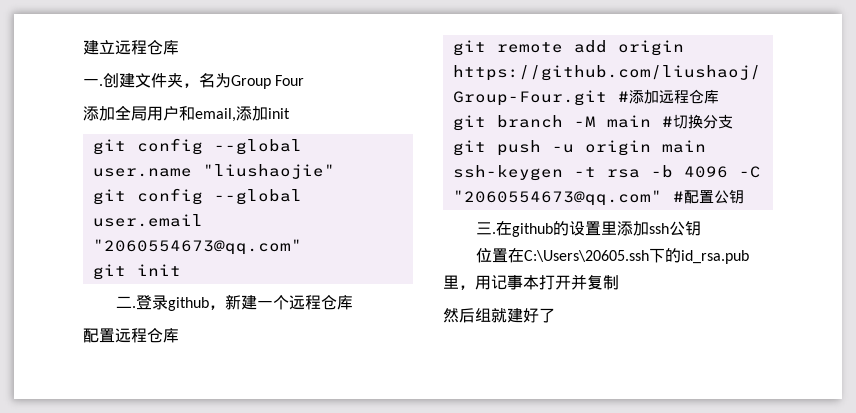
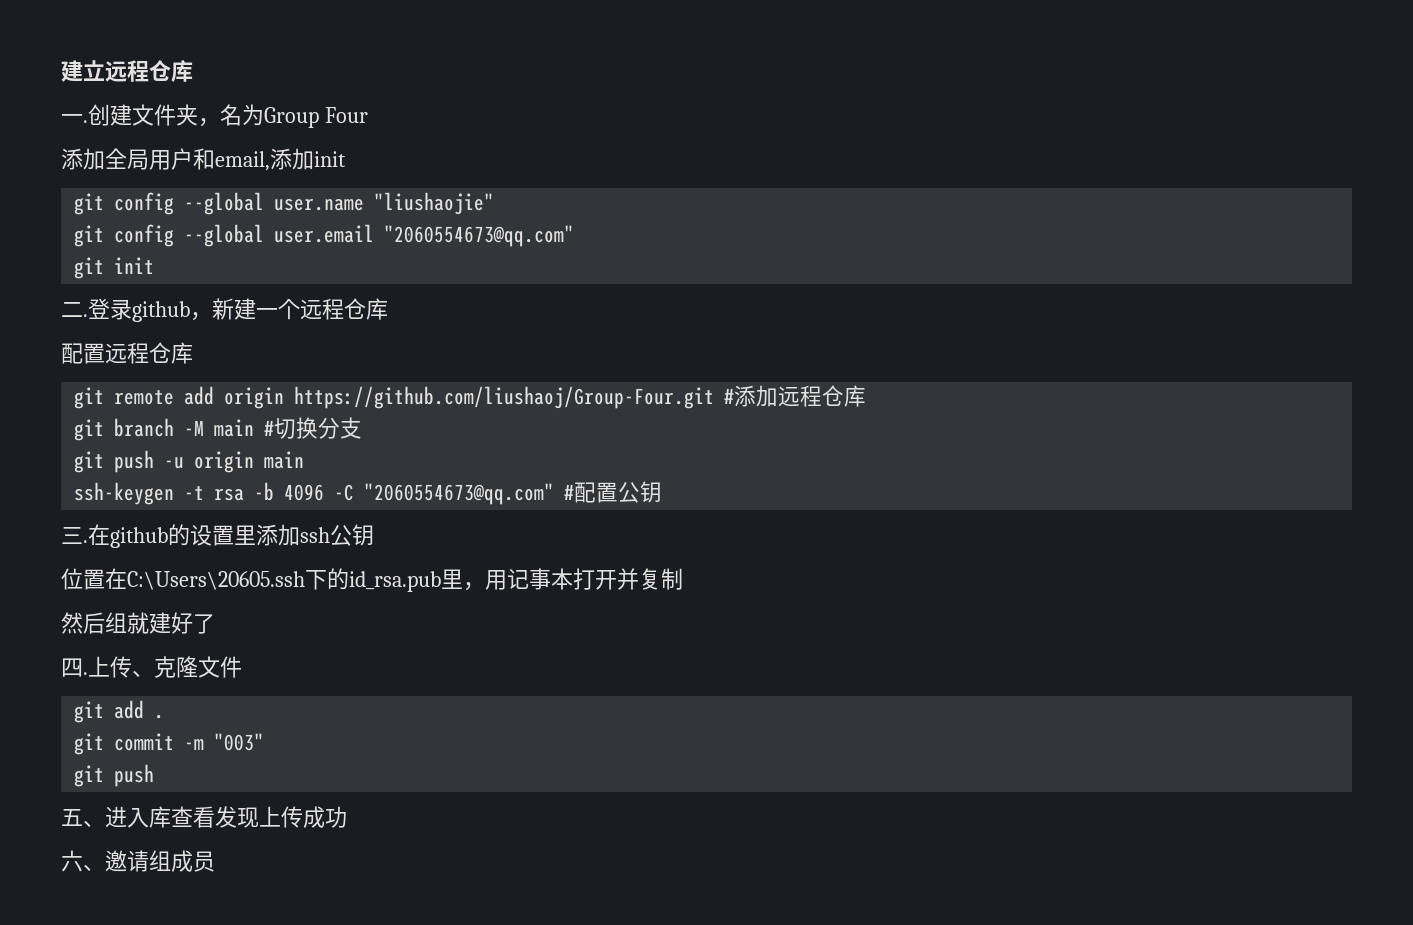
(555, 315) none -> [61,656,242,678] [74,700,165,723] [74,733,265,755] [74,764,155,787] [61,806,347,828] [61,850,215,872] // 四.上传、克隆文件 // git add . // git commit -m "003" // git push // 五、进入库查看发现上传成功 // 六、邀请组成员

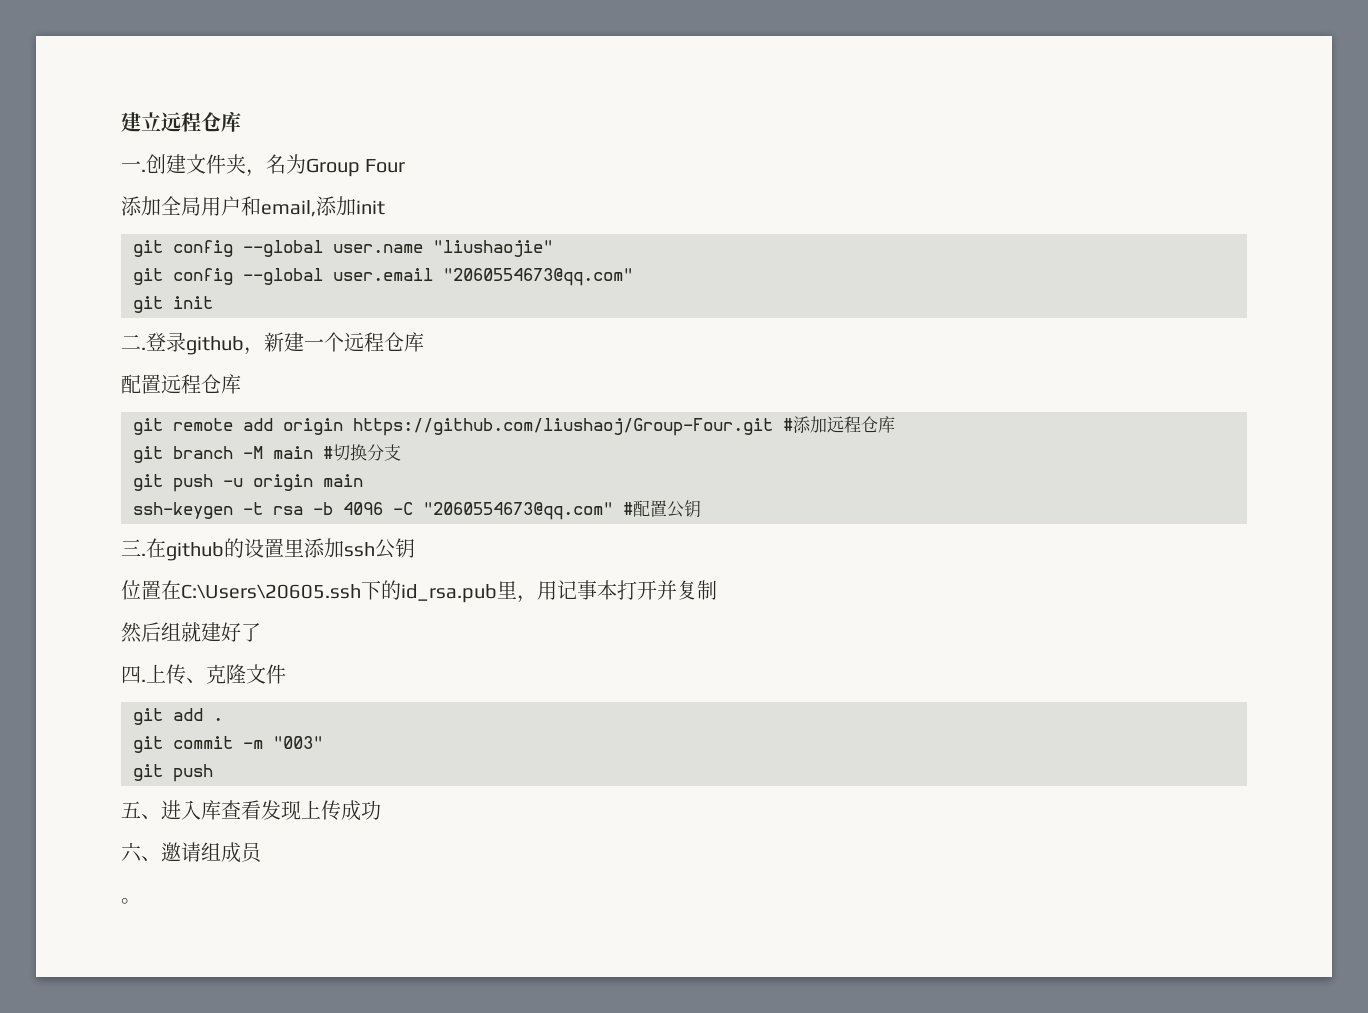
(215, 861) none -> [121,898,141,904] // 。

